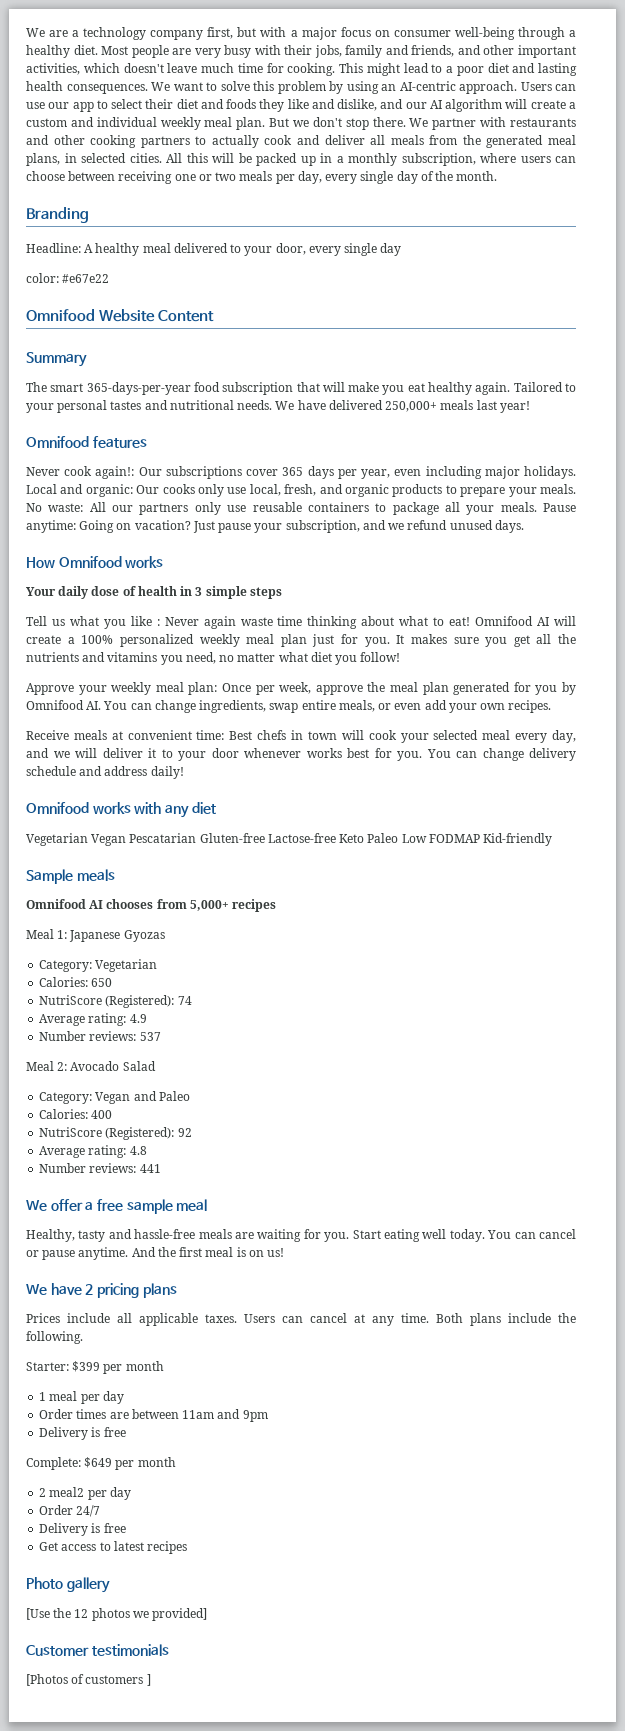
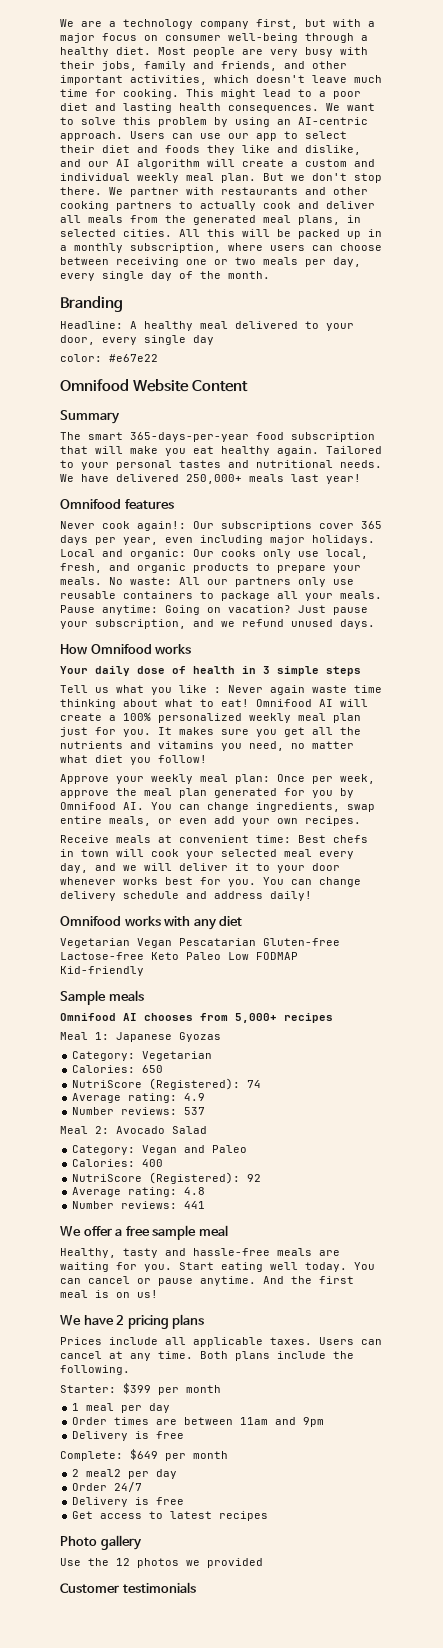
[26,1608,50,1620] [Use -> [60,1558,81,1566] Use
[152,1608,208,1621] provided] -> [207,1558,263,1568] provided
[26,1674,151,1686] // [Photos of customers ] -> (196, 1587) none

